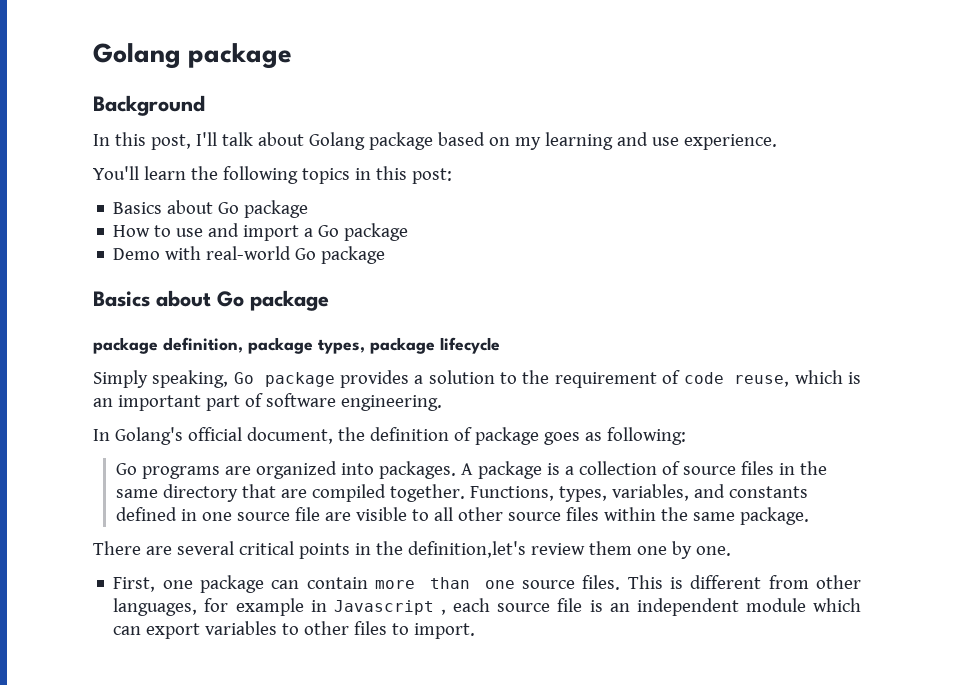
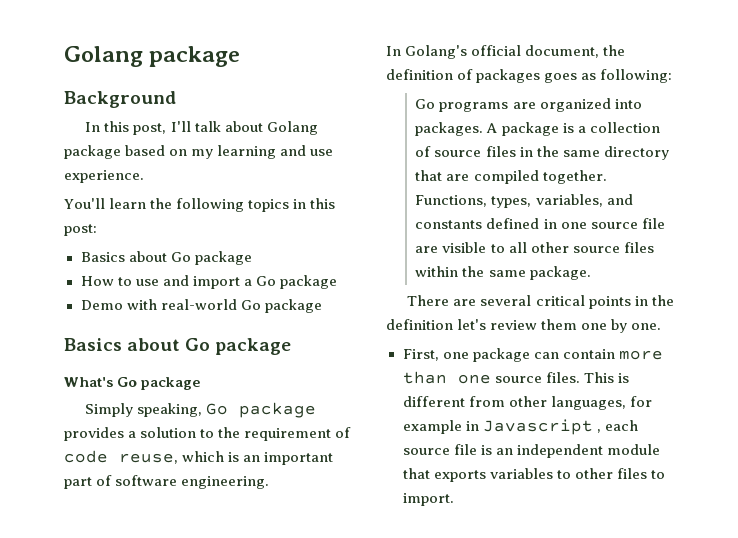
[93,337,500,354] package definition, package types, package lifecycle -> [64,377,202,390] What's Go package
[474,427,539,445] package -> [476,69,541,83] packages
[407,541,526,558] definition,let's -> [386,319,487,330] definition let's
[812,598,861,612] [113,623,201,639] which can export -> [402,468,486,482] that exports

